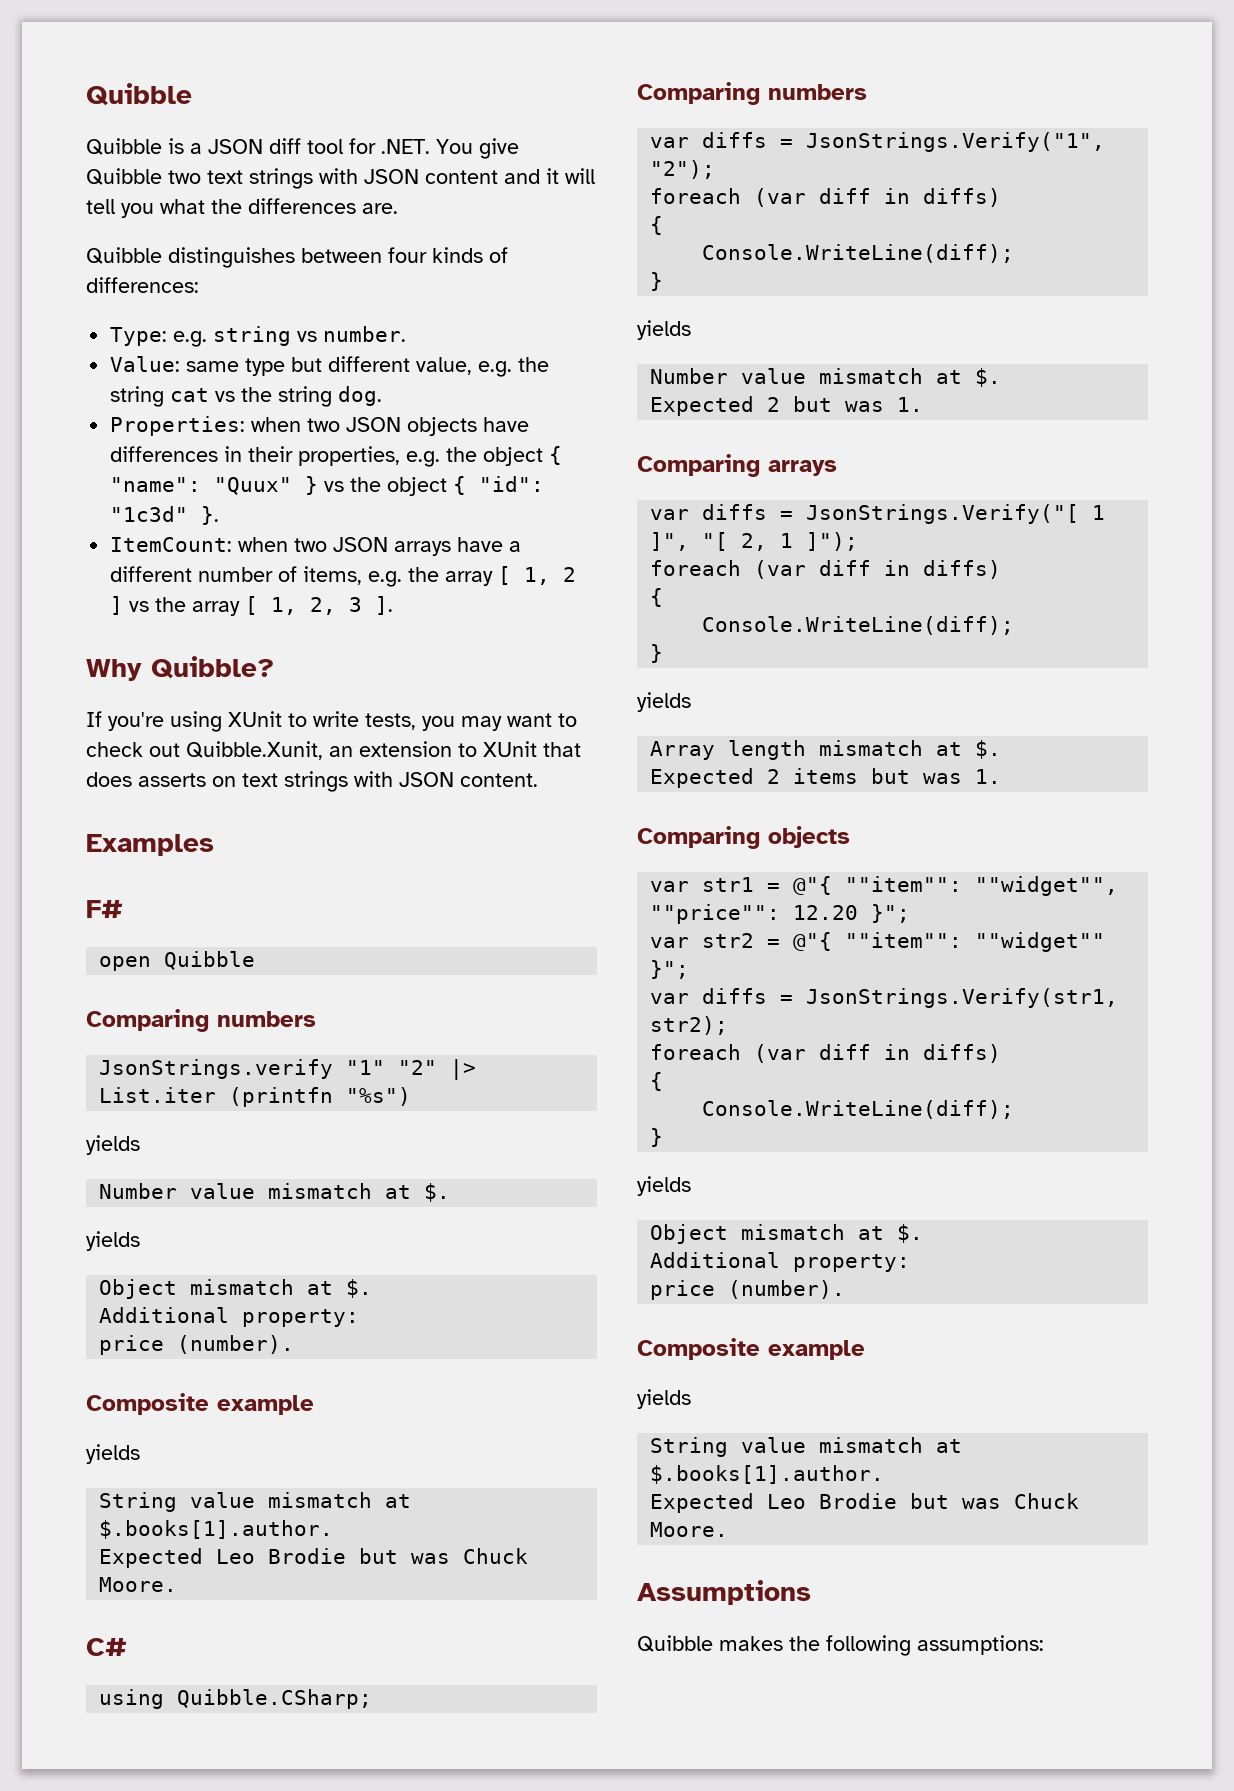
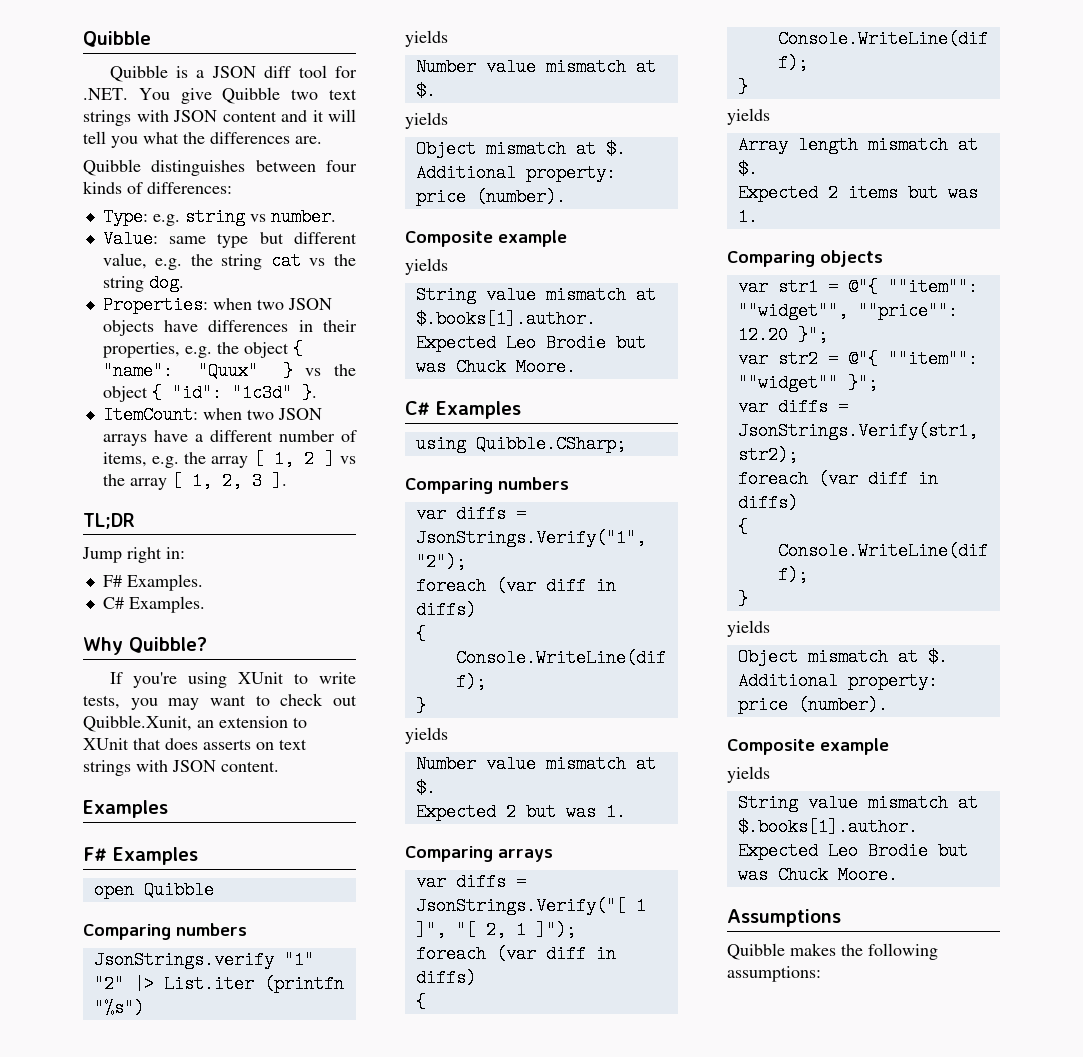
(394, 605) none -> [83,513,135,529] [82,547,185,563] [102,574,203,591] [102,596,205,613] // TL;DR // Jump right in: // F# Examples. // C# Examples.
(123, 909) none -> [113,847,198,865] Examples
(127, 1647) none -> [436,401,521,419] Examples

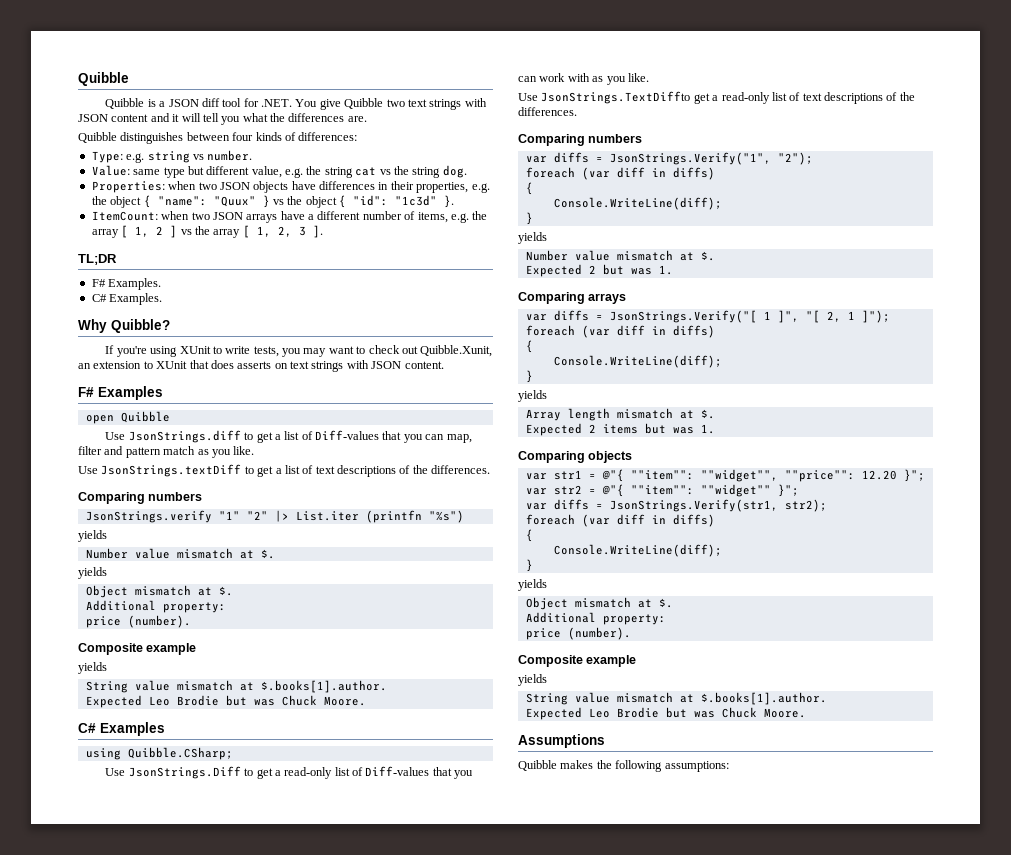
[82,547,185,563] // Jump right in: -> (117, 259) none
[83,800,168,818] // Examples -> (444, 365) none
(214, 890) none -> [105,430,472,443] [78,446,255,458] [78,464,491,477] // Use JsonStrings.diff to get a list of Diff-values that you can map, filter and pattern match as you like. // Use JsonStrings.textDiff to get a list of text descriptions of the differences.
(626, 444) none -> [105,766,474,779] [518,73,649,85] [518,91,915,104] [518,107,577,116] // Use JsonStrings.Diff to get a read-only list of Diff-values that you can work with as you like. // Use JsonStrings.TextDiffto get a read-only list of text descriptions of the differences.

